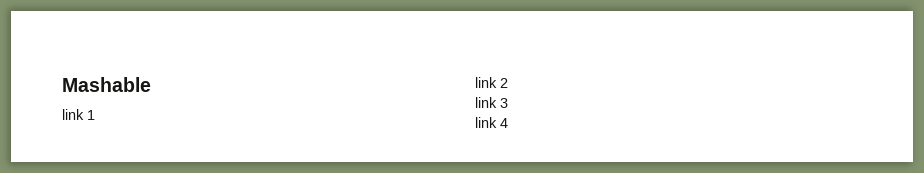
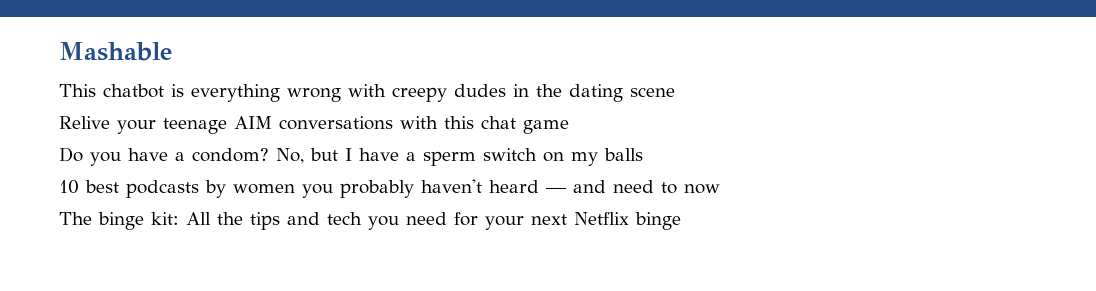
[62,109,95,120] [475,77,508,88] [475,97,508,108] [475,117,508,128] link 1 // link 2 // link 3 // link 4 -> [59,84,675,102] [59,116,569,134] [59,147,643,166] [59,179,720,198] [59,212,681,230] This chatbot is everything wrong with creepy dudes in the dating scene // Relive your teenage AIM conversations with this chat game // Do you have a condom? No, but I have a sperm switch on my balls // 10 best podcasts by women you probably haven't heard — and need to now // The binge kit: All the tips and tech you need for your next Netflix binge

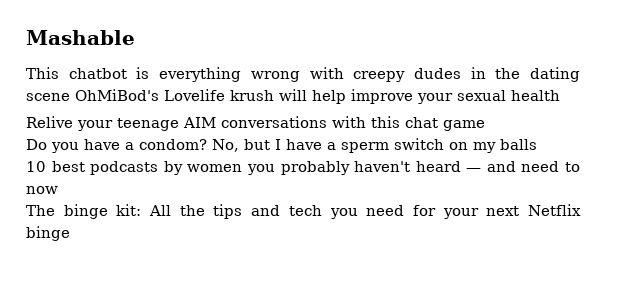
(675, 92) none -> [75,89,560,104] OhMiBod's Lovelife krush will help improve your sexual health

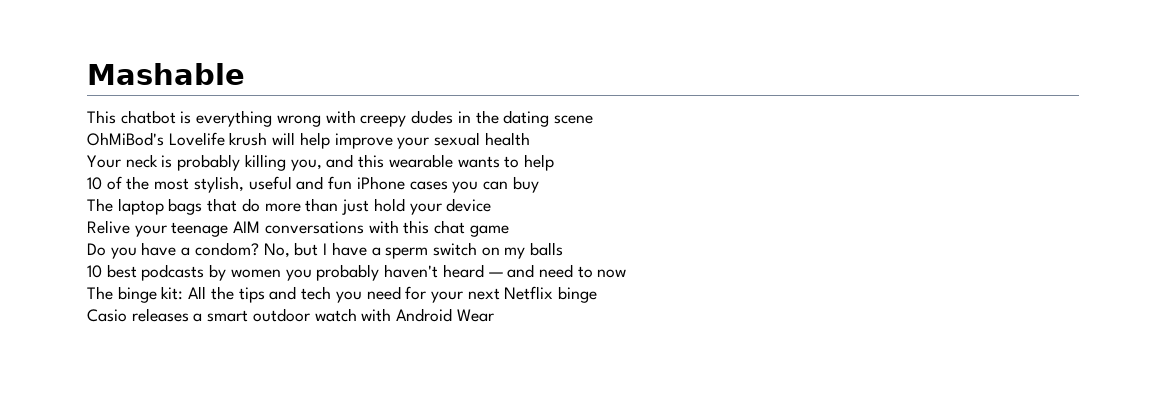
(70, 97) none -> (593, 119) //
(560, 95) none -> [87,154,554,171] [87,176,539,193] [87,198,492,215] // Your neck is probably killing you, and this wearable wants to help // 10 of the most stylish, useful and fun iPhone cases you can buy // The laptop bags that do more than just hold your device
(70, 233) none -> [87,308,494,322] // Casio releases a smart outdoor watch with Android Wear

